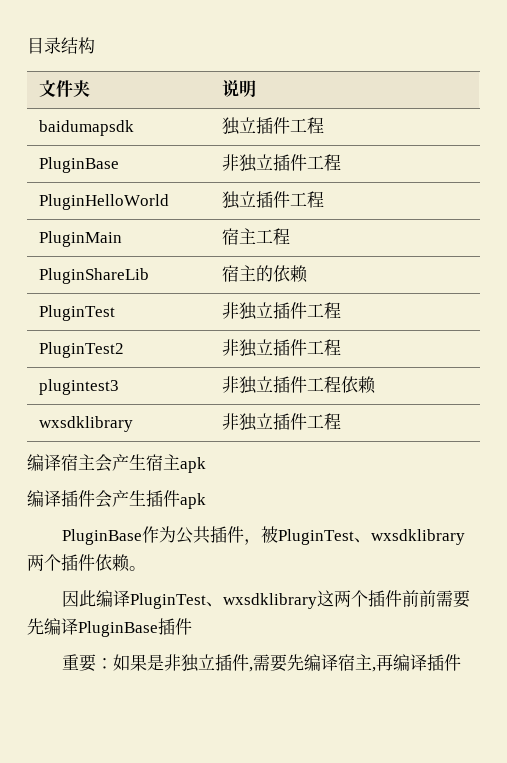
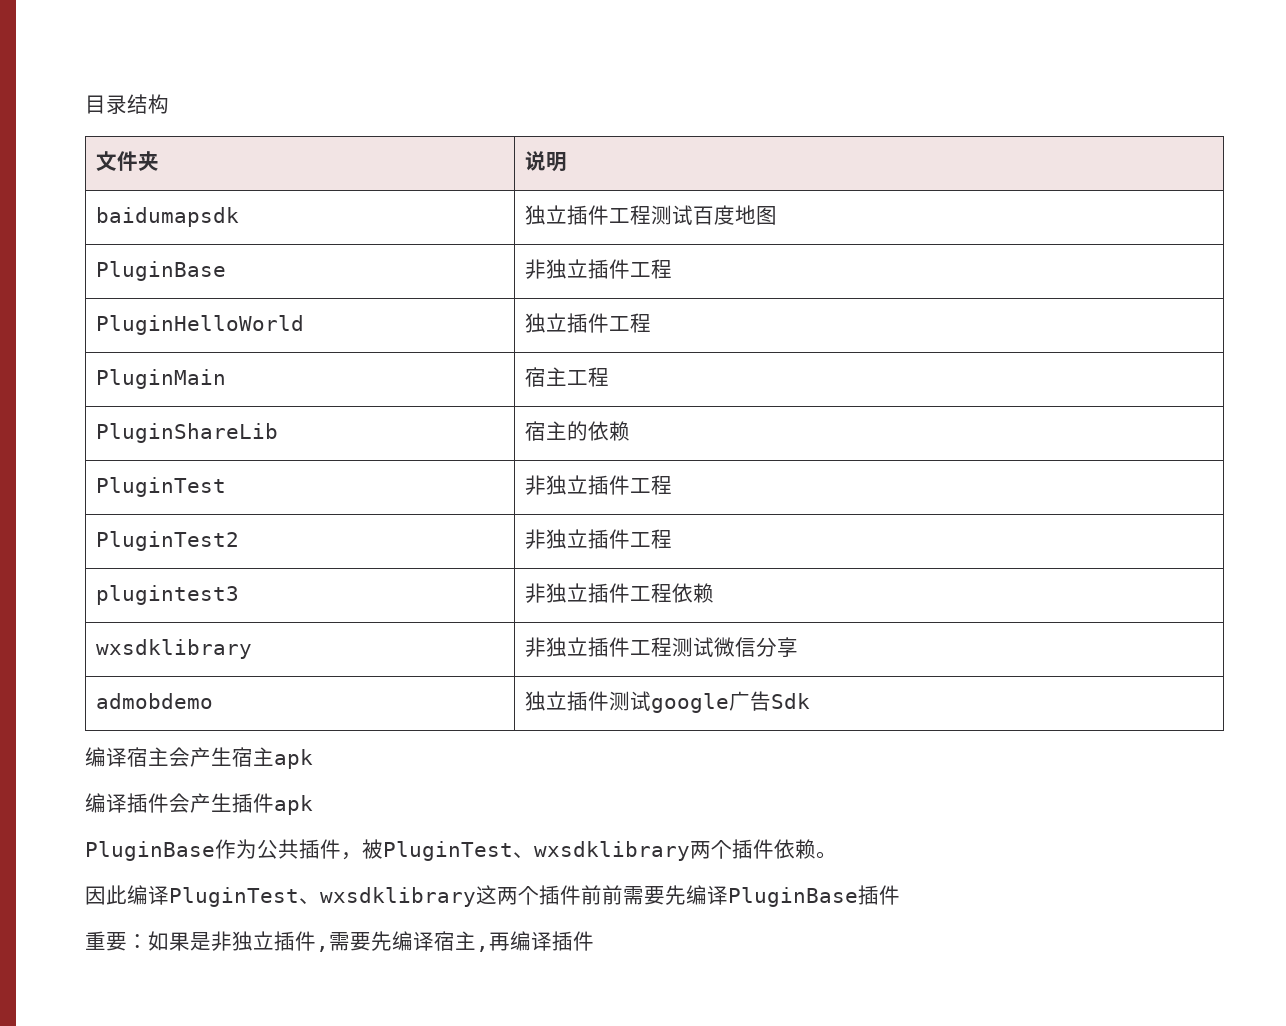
(324, 125) none -> [651,205,778,225] 测试百度地图
(341, 421) none -> [672,637,799,658] [96,693,214,709] [525,691,811,713] 测试微信分享 // admobdemo | 独立插件测试google广告Sdk

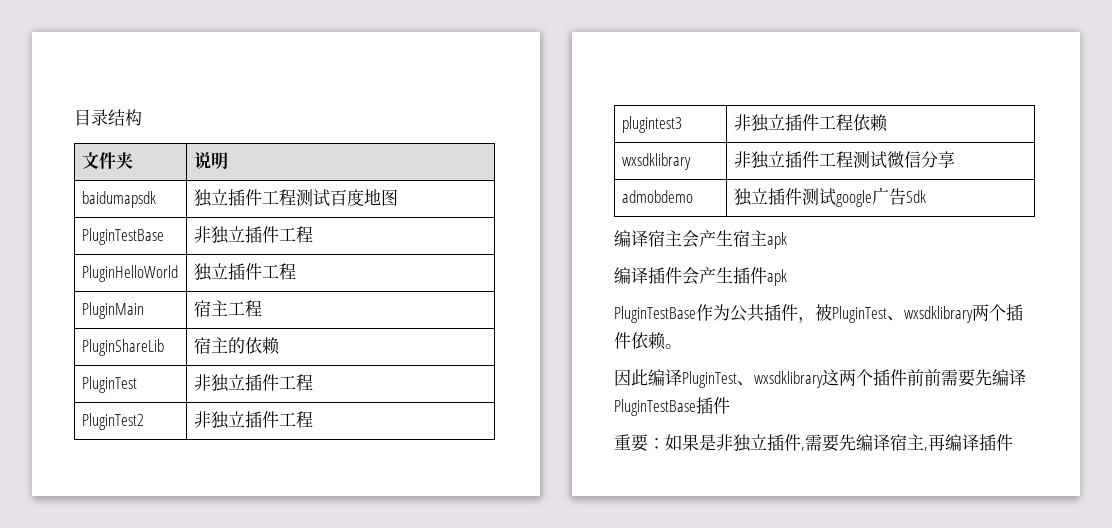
[96,261,227,281] PluginBase -> [81,228,164,245] PluginTestBase
[85,841,215,861] PluginBase -> [614,306,696,323] PluginTestBase
[728,887,858,907] PluginBase -> [614,399,696,416] PluginTestBase

